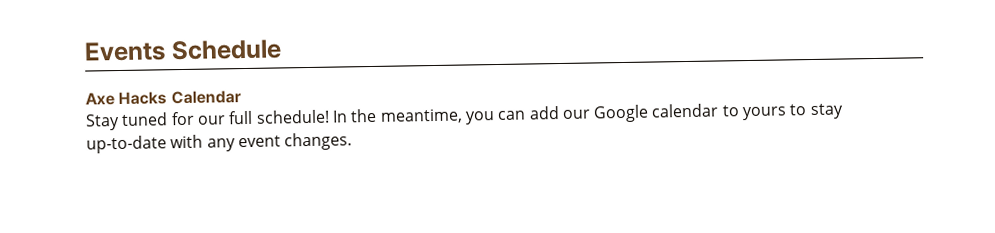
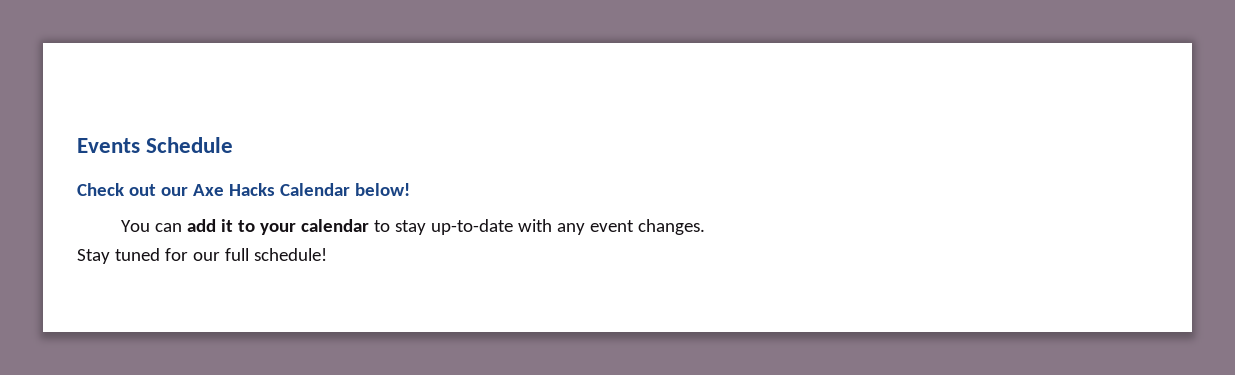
(282, 50) none -> [77,183,188,196] Check out our
(242, 97) none -> [354,183,410,196] [120,219,705,235] below! // You can add it to your calendar to stay up-to-date with any event changes.
[331,103,844,125] [86,132,353,154] In the meantime, you can add our Google calendar to yours to stay up-to-date with any event changes. -> (327, 254) none

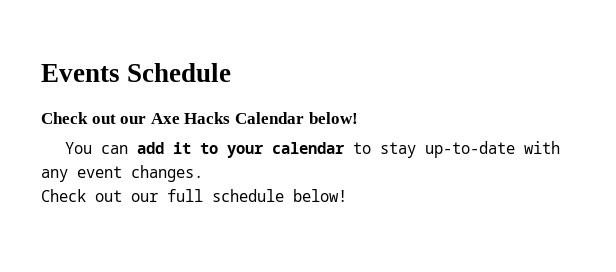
[77,248,327,264] Stay tuned for our full schedule! -> [41,189,347,202] Check out our full schedule below!

